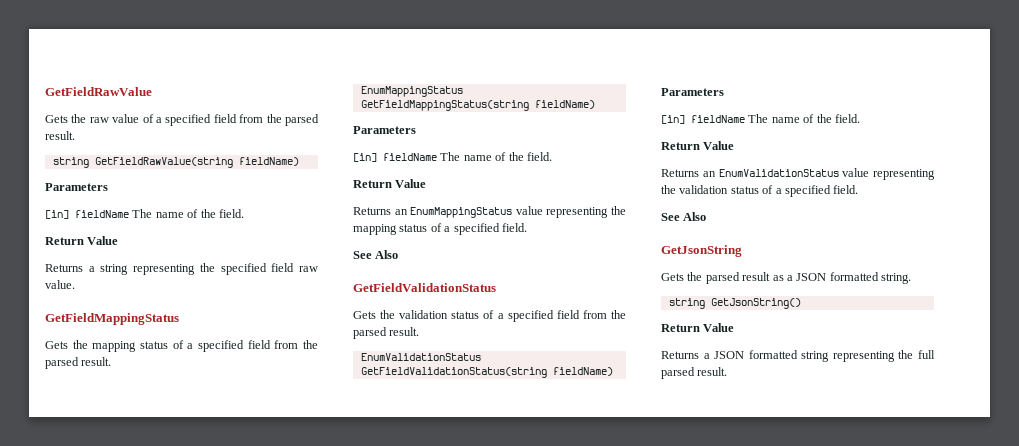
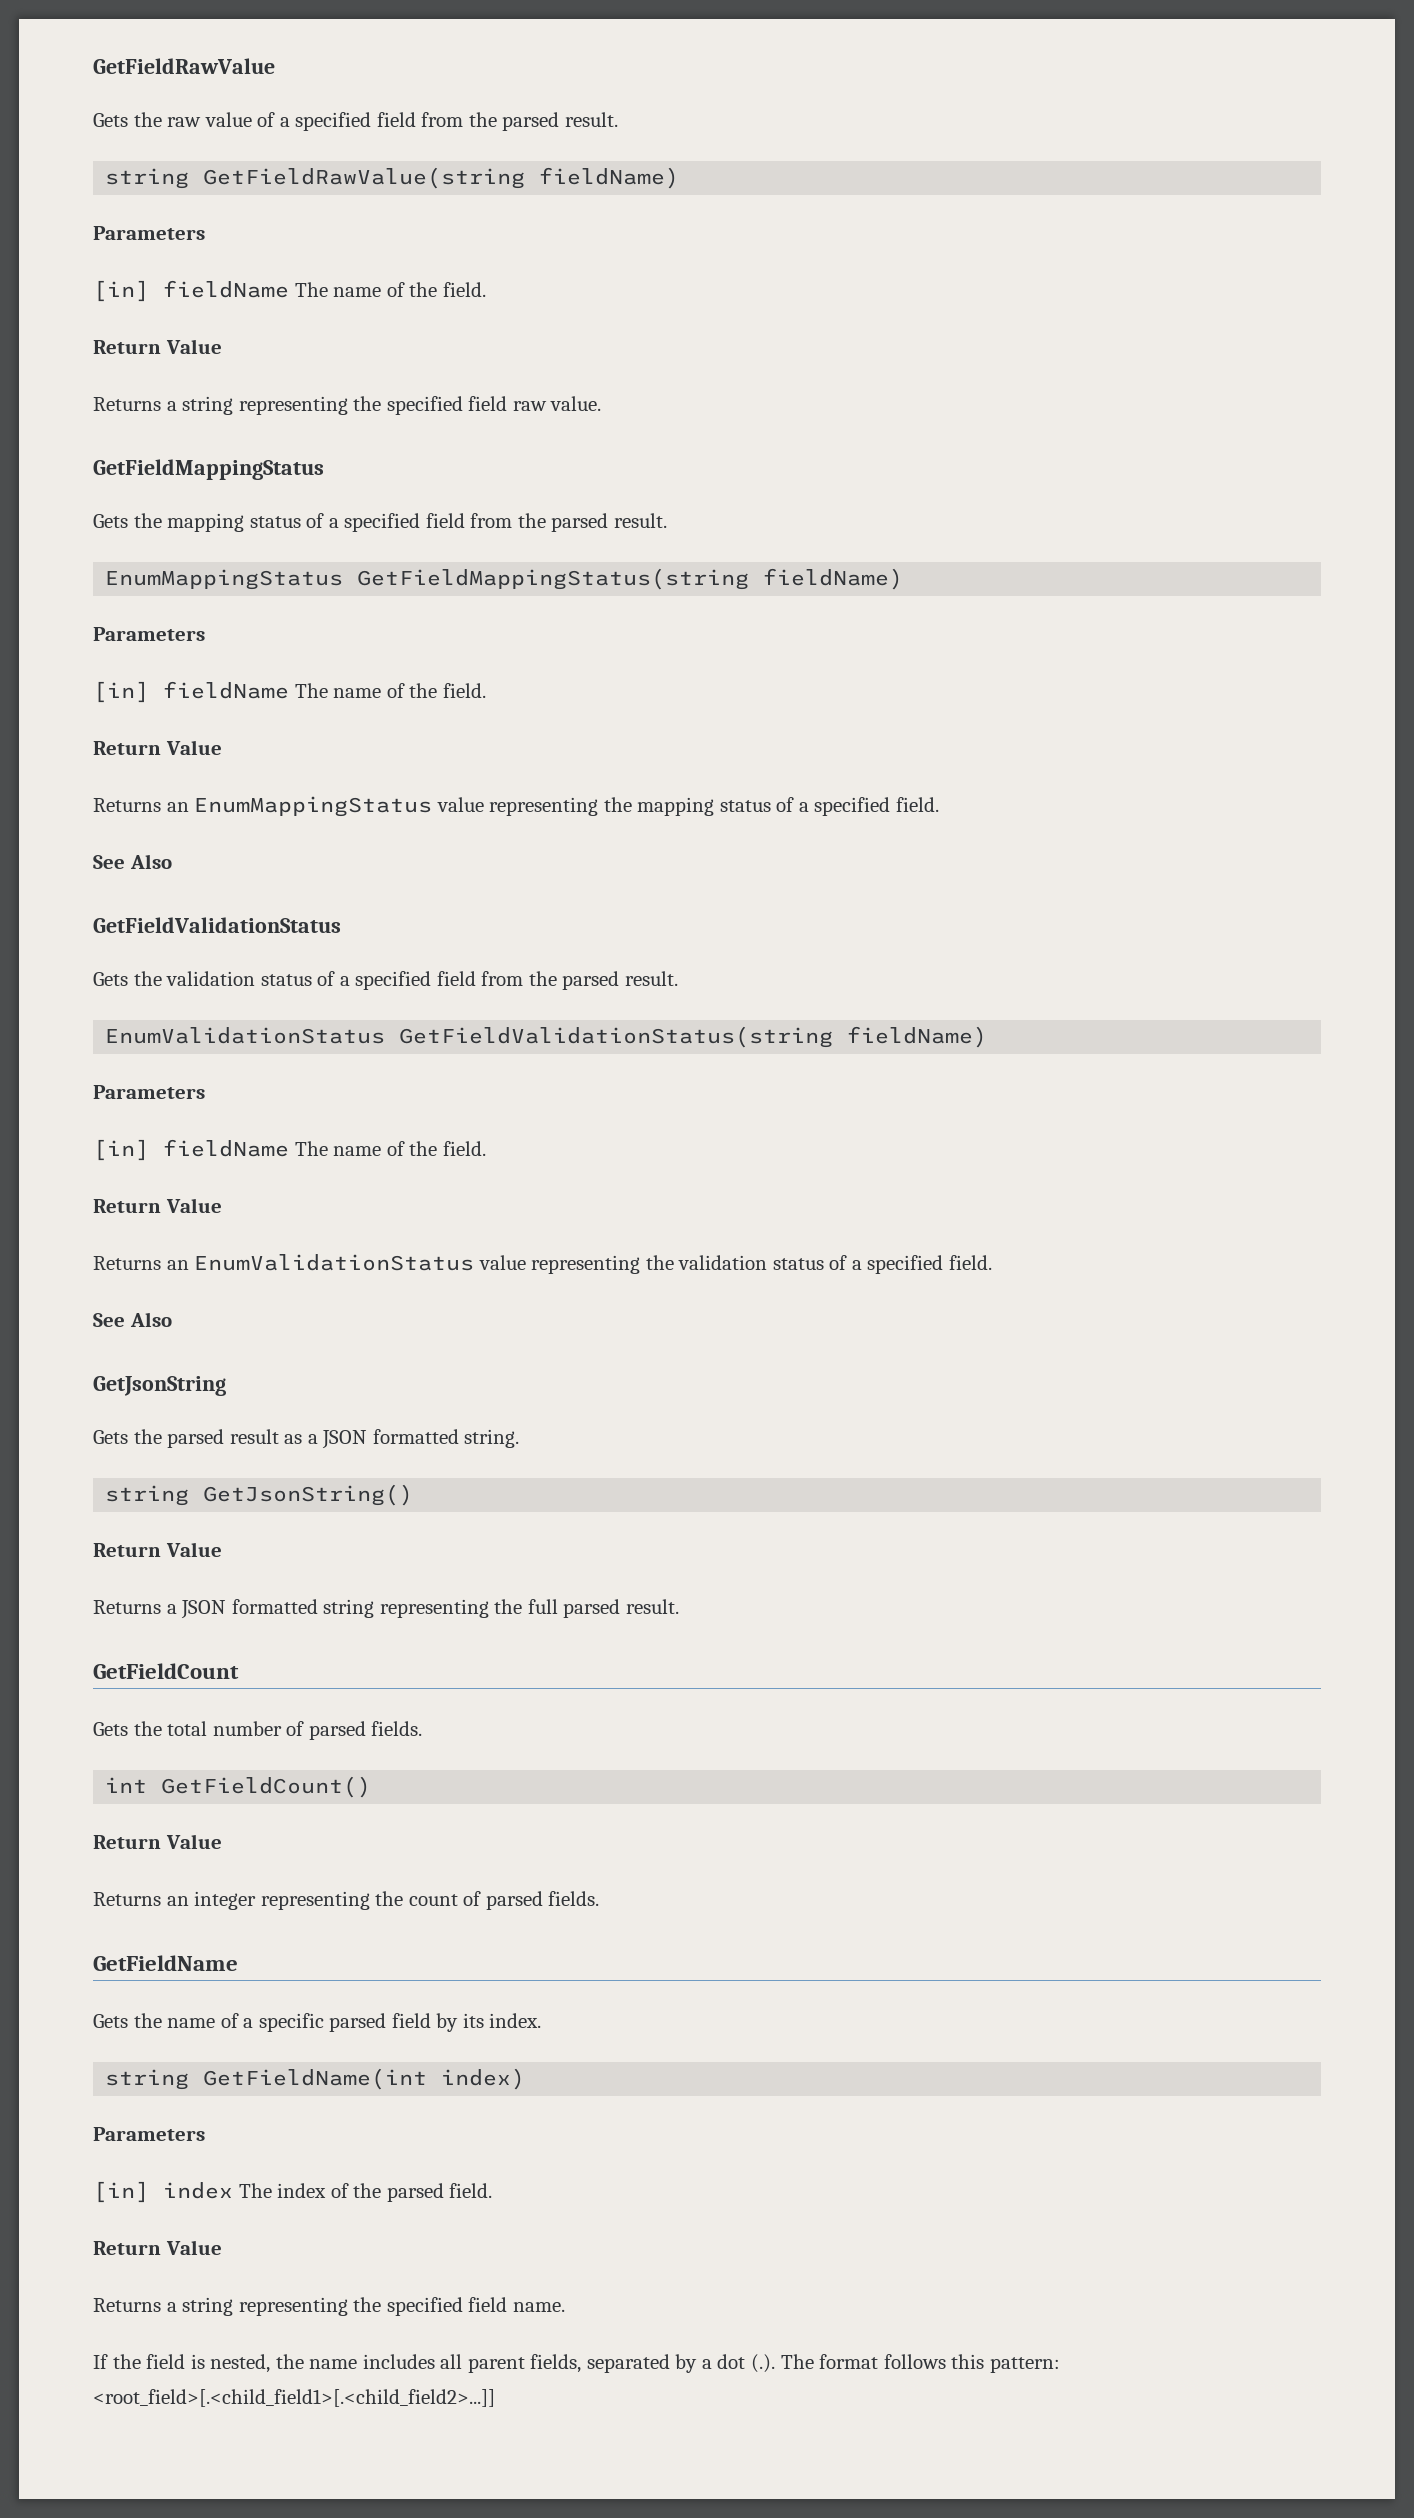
(728, 371) none -> [93,1663,239,1679] [93,1721,423,1740] [105,1776,372,1798] [93,1834,222,1849] [93,1891,600,1910] [93,1955,238,1971] [93,2013,542,2032] [105,2068,526,2090] [93,2127,205,2141] [93,2181,493,2203] [93,2240,222,2255] [93,2297,565,2316] [93,2354,1060,2373] [93,2389,495,2407] // GetFieldCount // Gets the total number of parsed fields. // int GetFieldCount() // Return Value // Returns an integer representing the count of parsed fields. // GetFieldName // Gets the name of a specific parsed field by its index. // string GetFieldName(int index) // Parameters // [in] index The index of the parsed field. // Return Value // Returns a string representing the specified field name. // If the field is nested, the name includes all parent fields, separated by a dot (.). The format follows this pattern: <root_field>[.<child_field1>[.<child_field2>...]]

